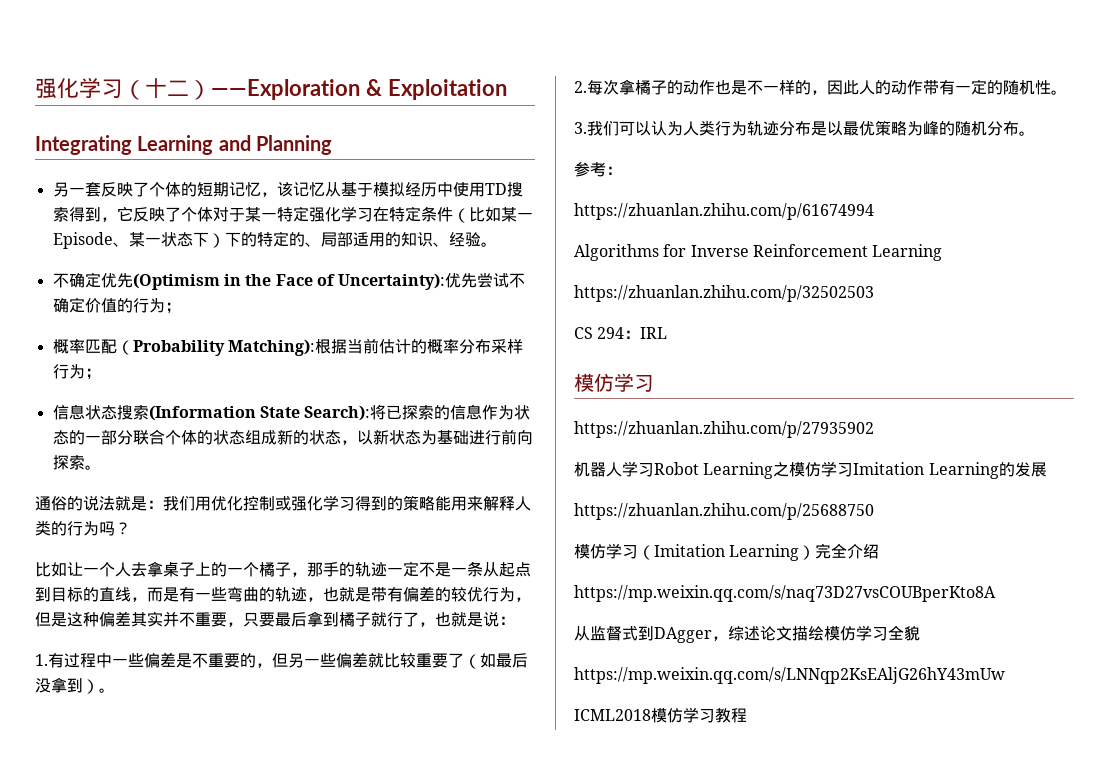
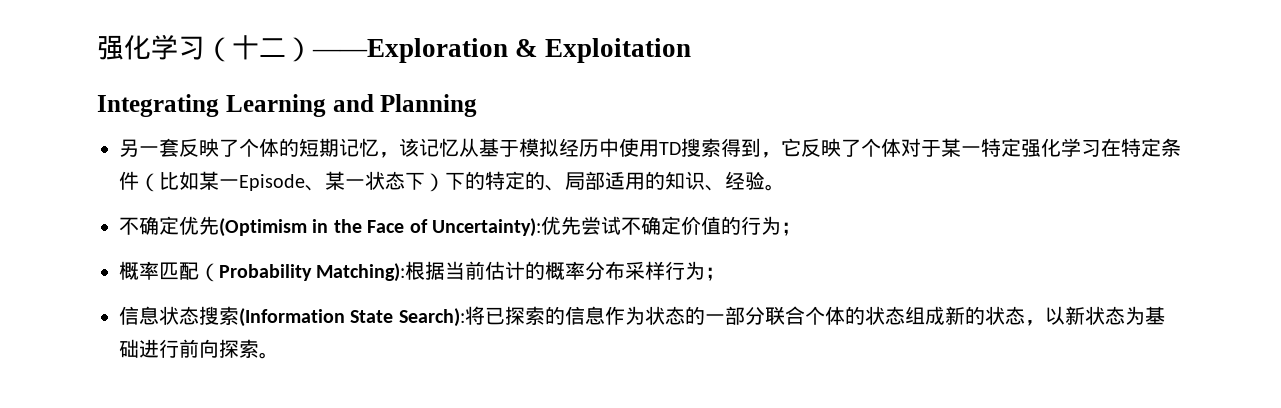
[35,495,531,511] [35,520,131,536] [35,561,531,577] [35,586,531,602] [35,611,515,627] [35,652,528,669] [35,677,115,694] [574,79,1067,95] [574,120,1035,136] [574,162,622,177] [574,203,874,220] [574,244,943,261] [574,285,874,302] [574,327,668,339] [574,373,654,392] [574,421,874,438] [574,461,1047,479] [574,503,874,520] [574,543,880,561] [574,585,996,602] [574,625,920,643] [574,667,1005,684] [574,707,747,723] // 通俗的说法就是：我们用优化控制或强化学习得到的策略能用来解释人类的行为吗？ // 比如让一个人去拿桌子上的一个橘子，那手的轨迹一定不是一条从起点到目标的直线，而是有一些弯曲的轨迹，也就是带有偏差的较优行为，但是这种偏差其实并不重要，只要最后拿到橘子就行了，也就是说： // 1.有过程中一些偏差是不重要的，但另一些偏差就比较重要了（如最后没拿到）。 // 2.每次拿橘子的动作也是不一样的，因此人的动作带有一定的随机性。 // 3.我们可以认为人类行为轨迹分布是以最优策略为峰的随机分布。 // 参考： // https://zhuanlan.zhihu.com/p/61674994 // Algorithms for Inverse Reinforcement Learning // https://zhuanlan.zhihu.com/p/32502503 // CS 294：IRL // 模仿学习 // https://zhuanlan.zhihu.com/p/27935902 // 机器人学习Robot Learning之模仿学习Imitation Learning的发展 // https://zhuanlan.zhihu.com/p/25688750 // 模仿学习（Imitation Learning）完全介绍 // https://mp.weixin.qq.com/s/naq73D27vsCOUBperKto8A // 从监督式到DAgger，综述论文描绘模仿学习全貌 // https://mp.weixin.qq.com/s/LNNqp2KsEAljG26hY43mUw // ICML2018模仿学习教程 -> (279, 355) none

